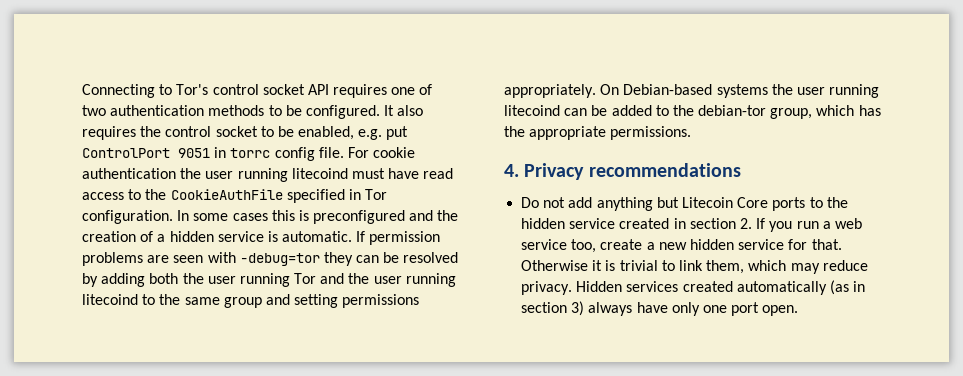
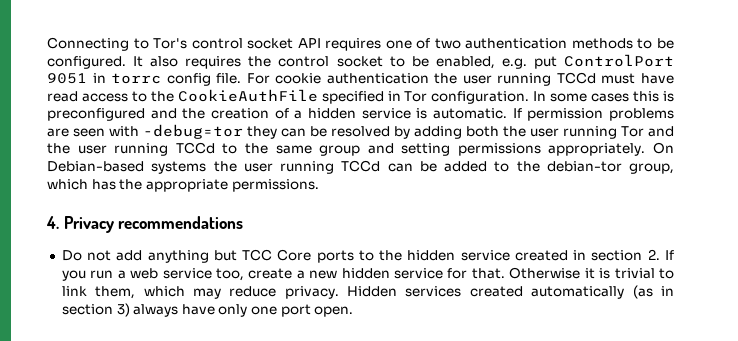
[291,168,348,179] litecoind -> [556,72,596,84] TCCd
[82,294,138,305] litecoind -> [175,142,215,154] TCCd
[504,105,560,116] litecoind -> [341,160,381,172] TCCd
[681,197,733,208] Litecoin -> [242,249,273,261] TCC

